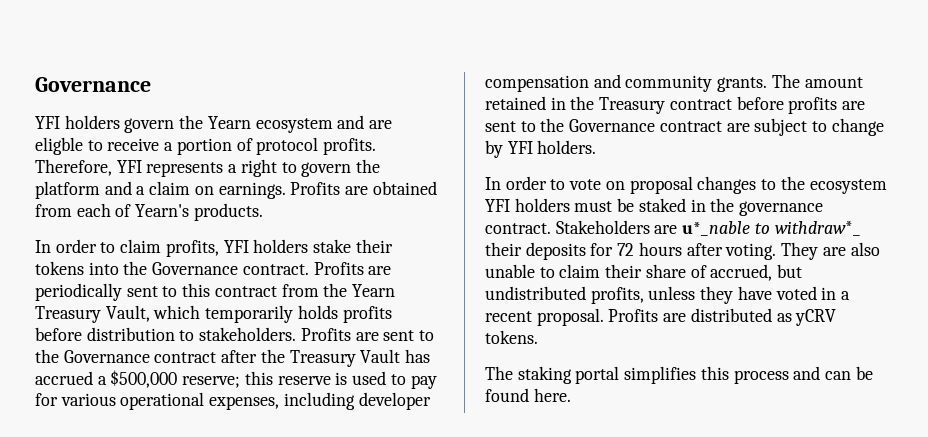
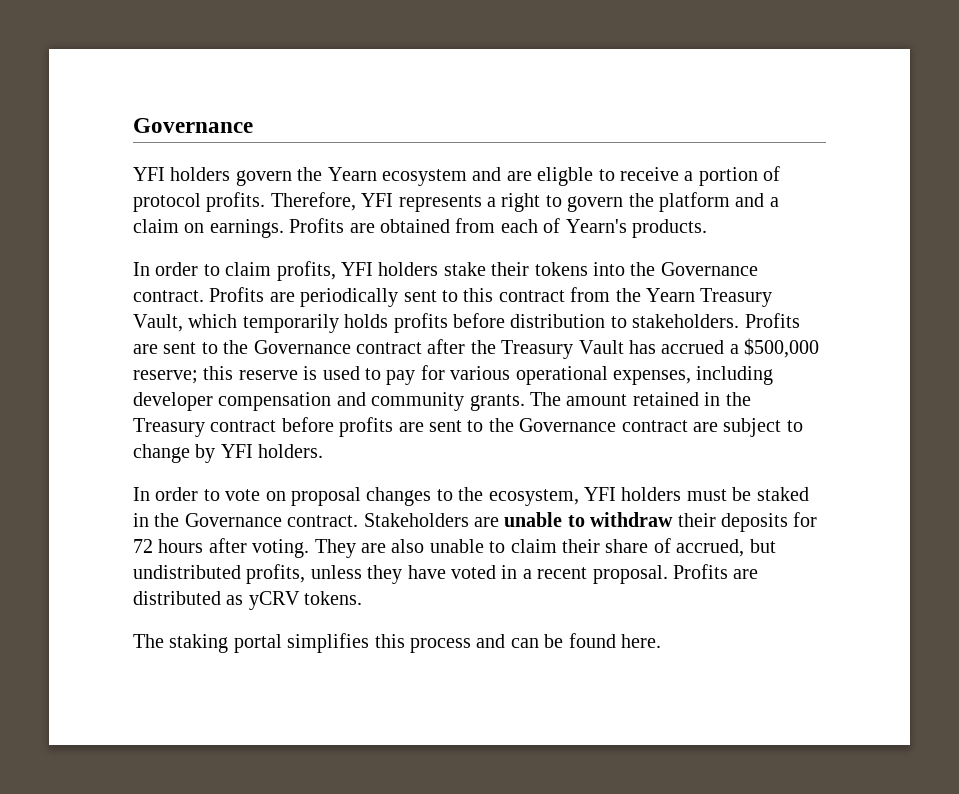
[809,179,887,194] ecosystem -> [488,489,579,506] ecosystem,
[739,201,824,216] governance -> [184,513,282,527] Governance
[682,221,860,236] u*_nable to withdraw*_ -> [504,512,674,527] unable to withdraw

